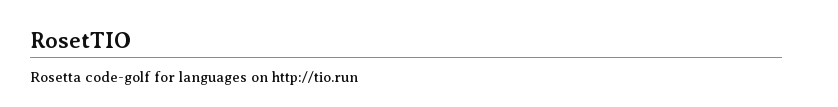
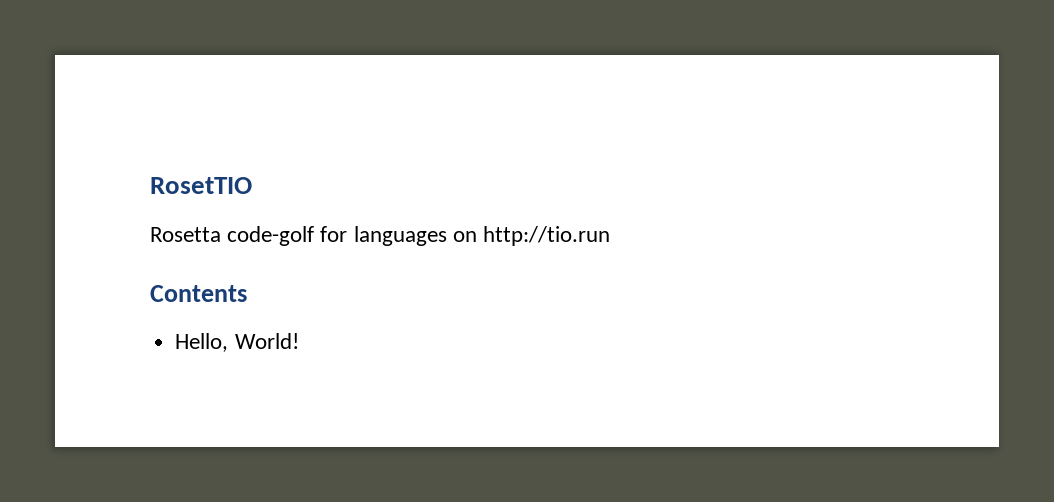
(358, 78) none -> [150,285,247,302] [175,333,299,352] // Contents // Hello, World!

